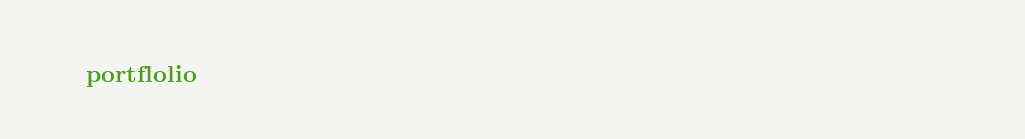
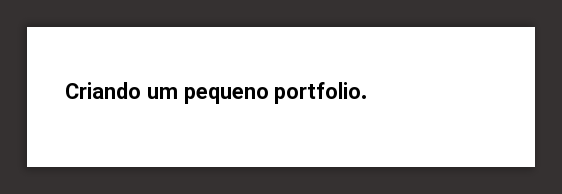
[86,65,197,87] portflolio -> [65,82,368,104] Criando um pequeno portfolio.

